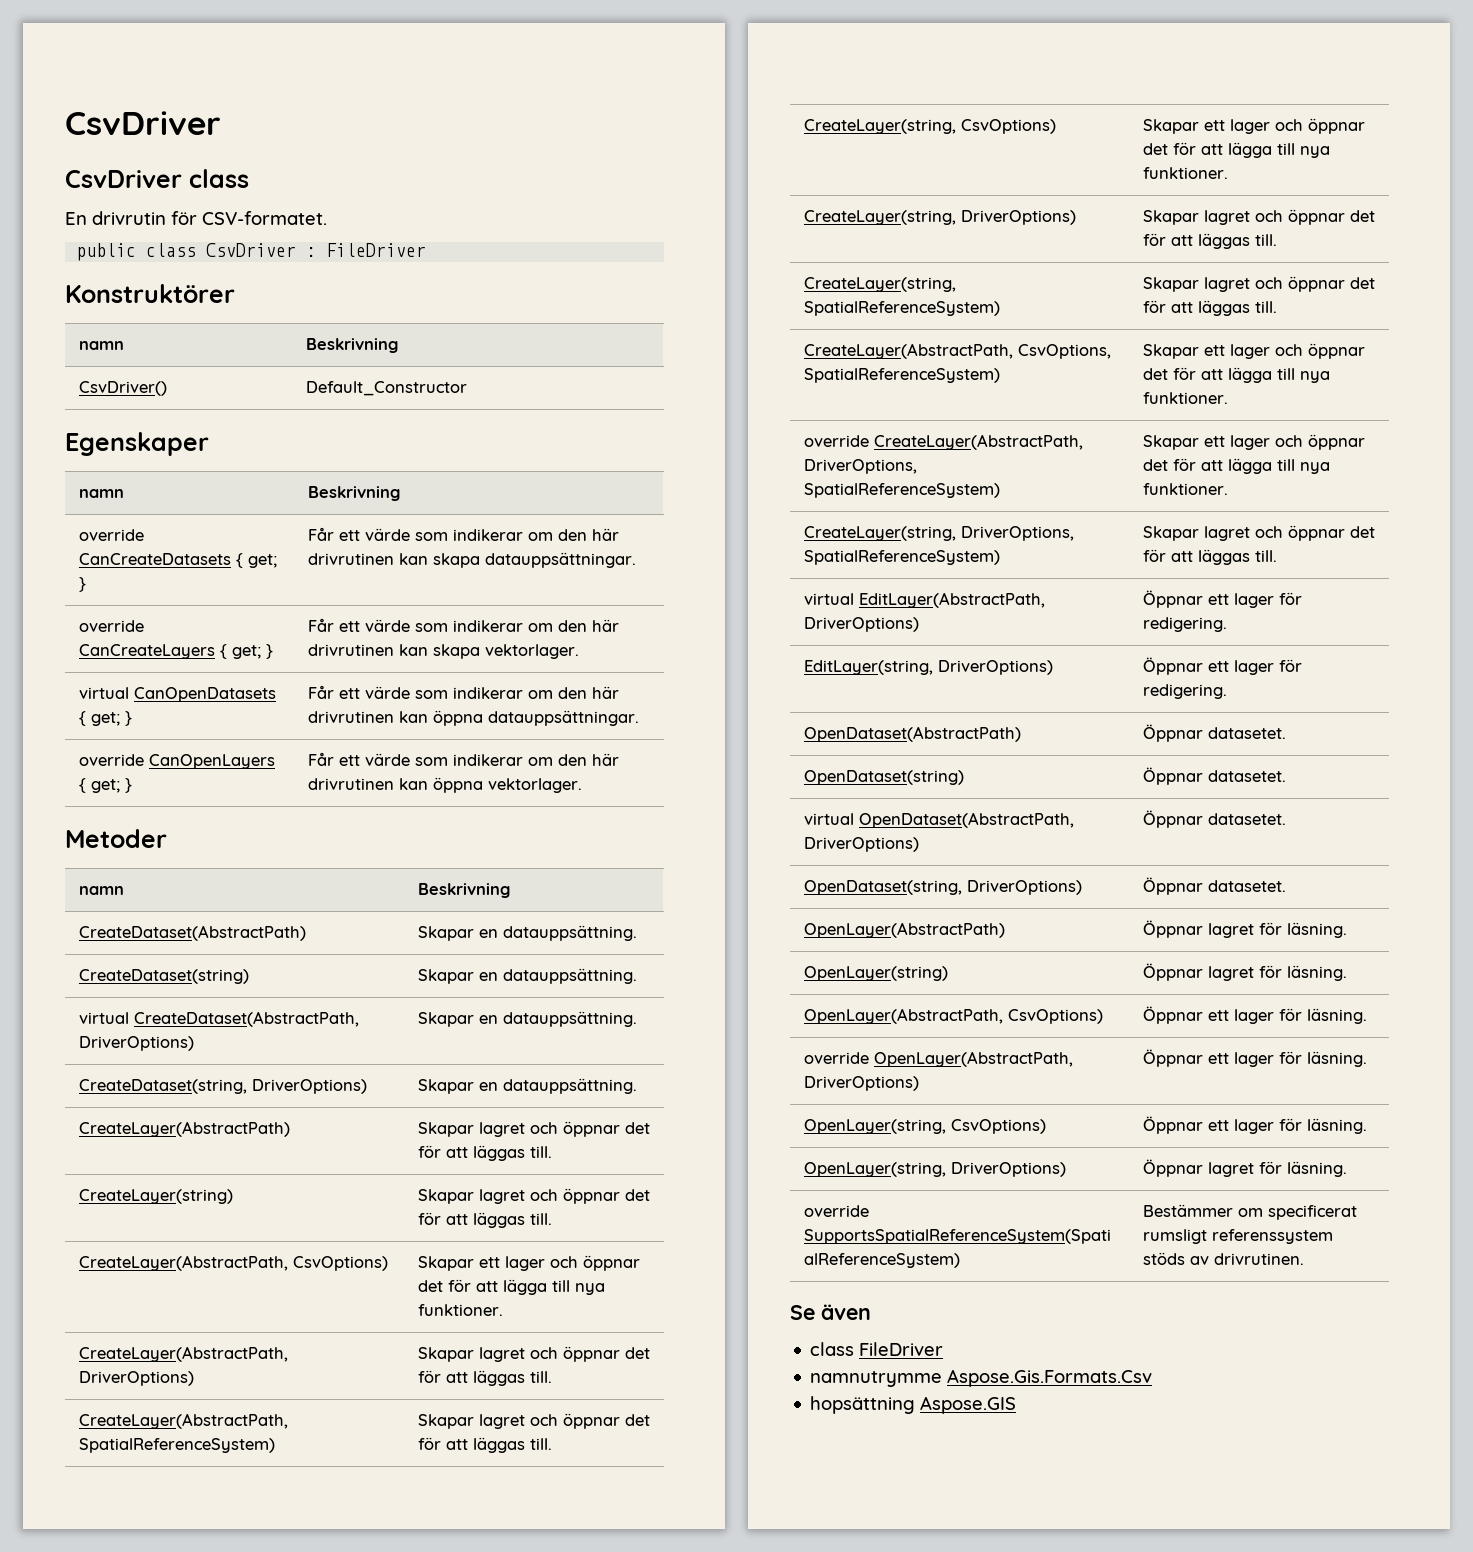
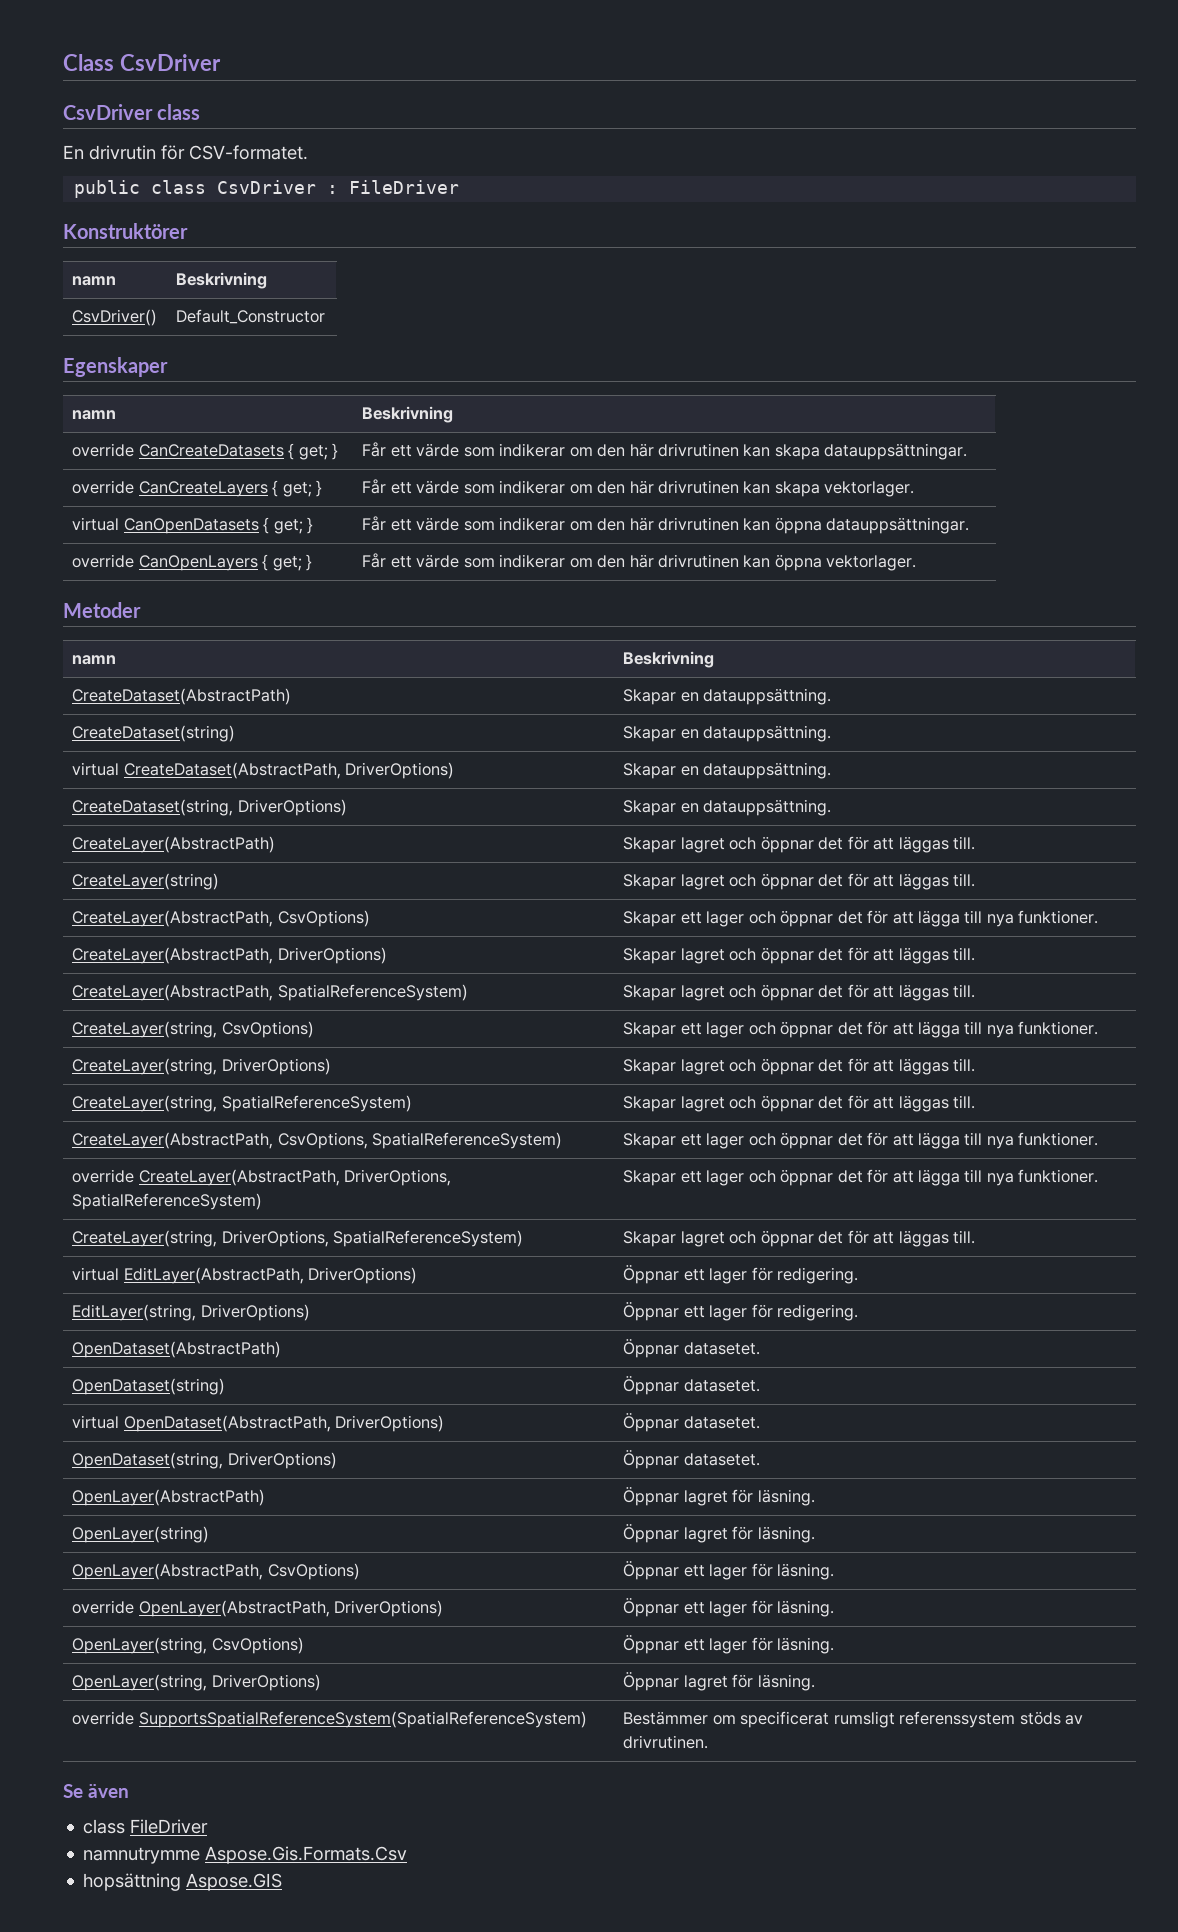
(65, 123) none -> [63,54,114,71] Class

